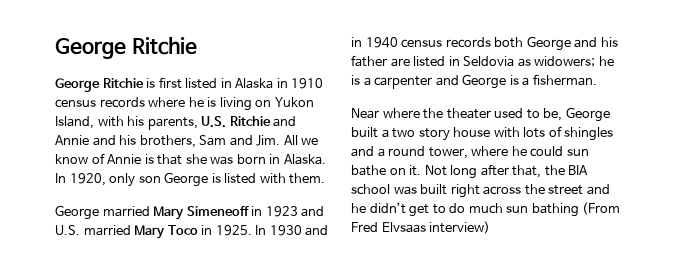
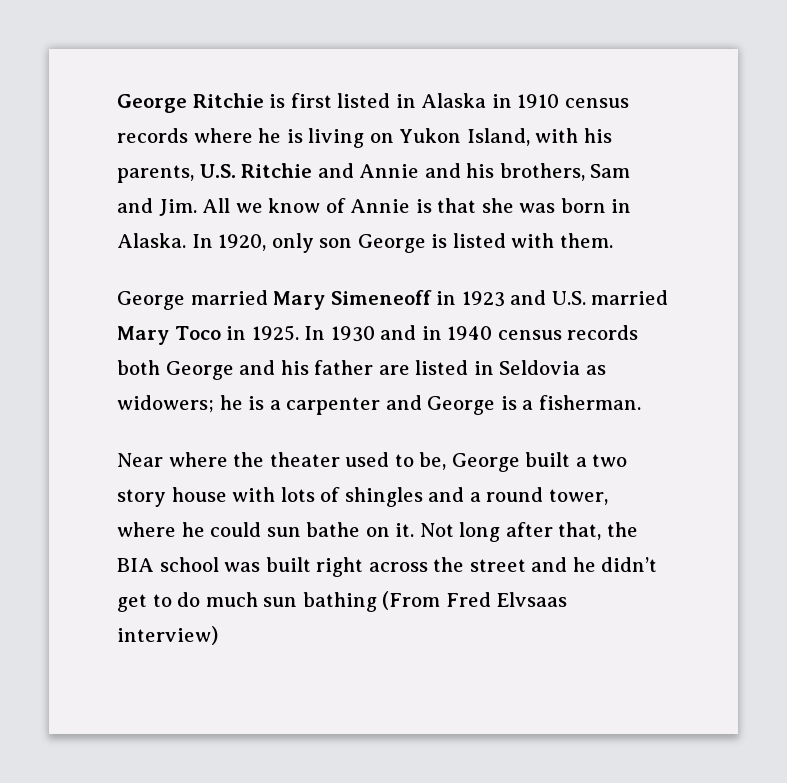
[55,37,197,59] [55,78,144,92] George Ritchie // George Ritchie -> [117,93,264,113] George Ritchie

